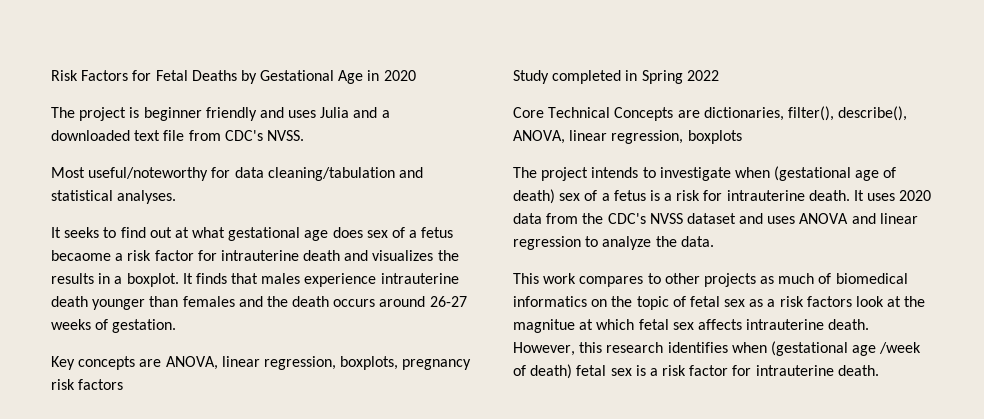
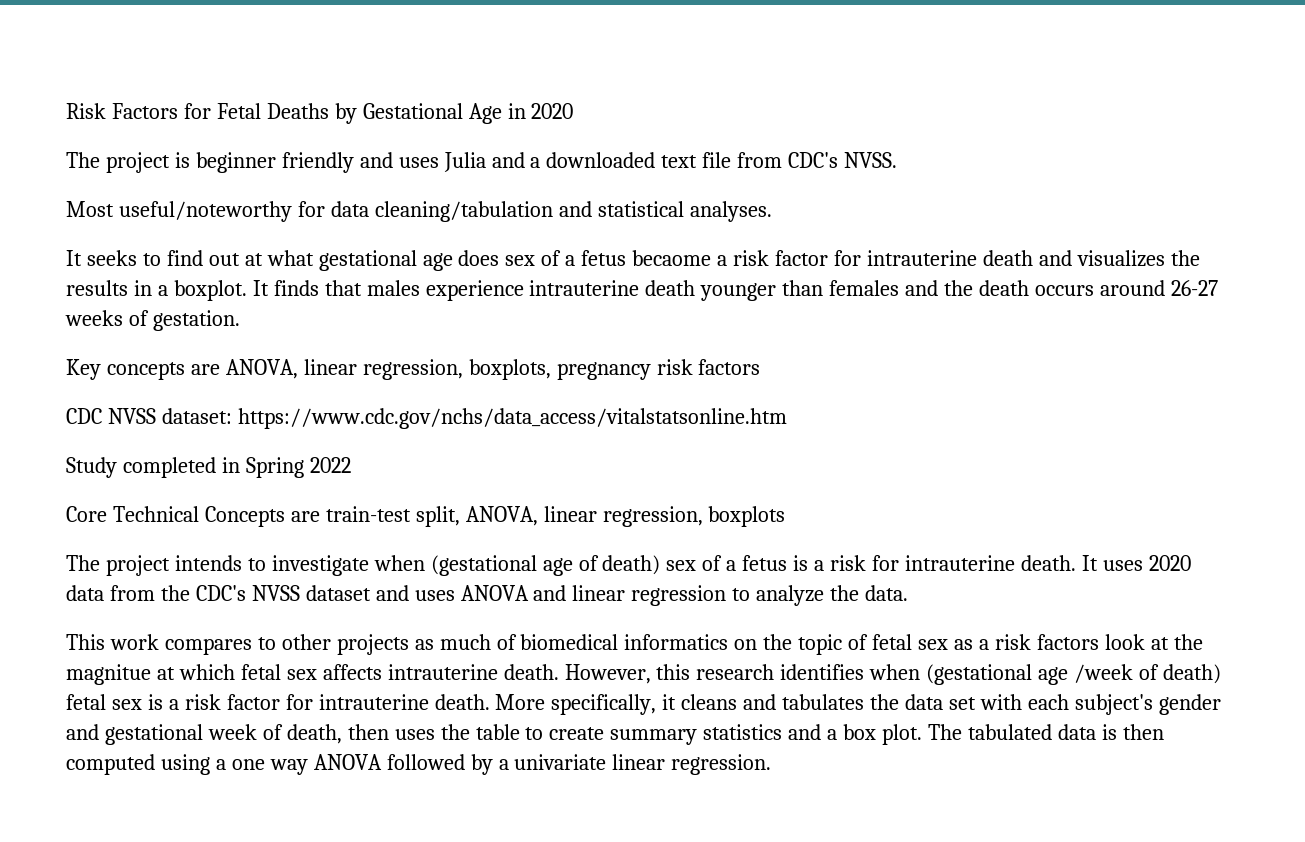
(124, 384) none -> [66,408,787,429] // CDC NVSS dataset: https://www.cdc.gov/nchs/data_access/vitalstatsonline.htm
[703,106,908,121] dictionaries, filter(), describe(), -> [325,506,460,527] train-test split,
(879, 370) none -> [495,694,1221,715] [66,724,1164,745] [66,754,772,775] More specifically, it cleans and tabulates the data set with each subject's gender and gestational week of death, then uses the table to create summary statistics and a box plot. The tabulated data is then computed using a one way ANOVA followed by a univariate linear regression.

